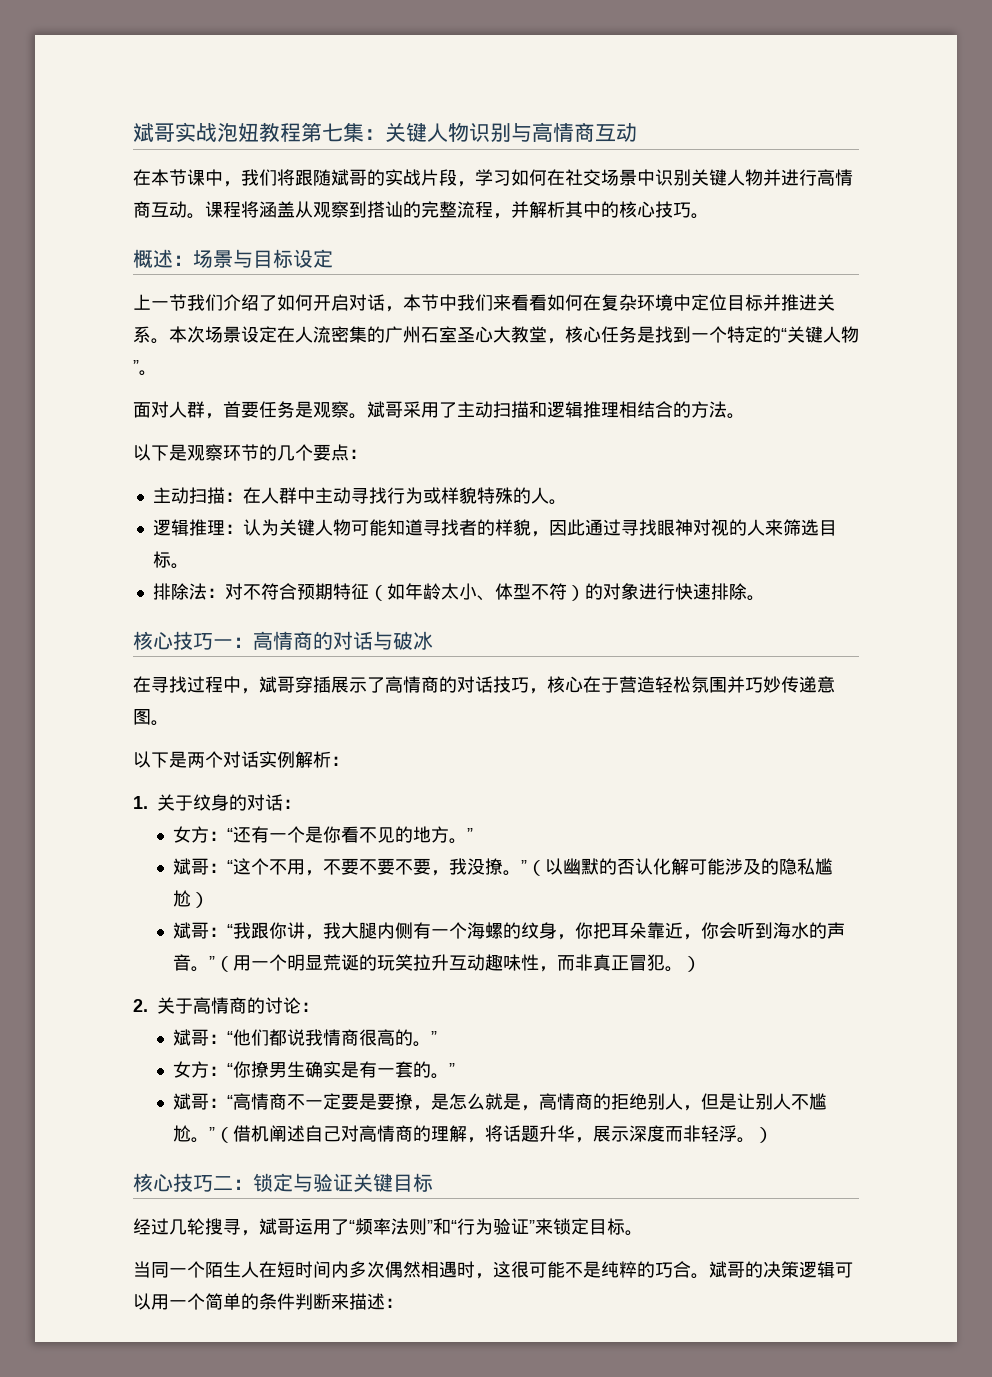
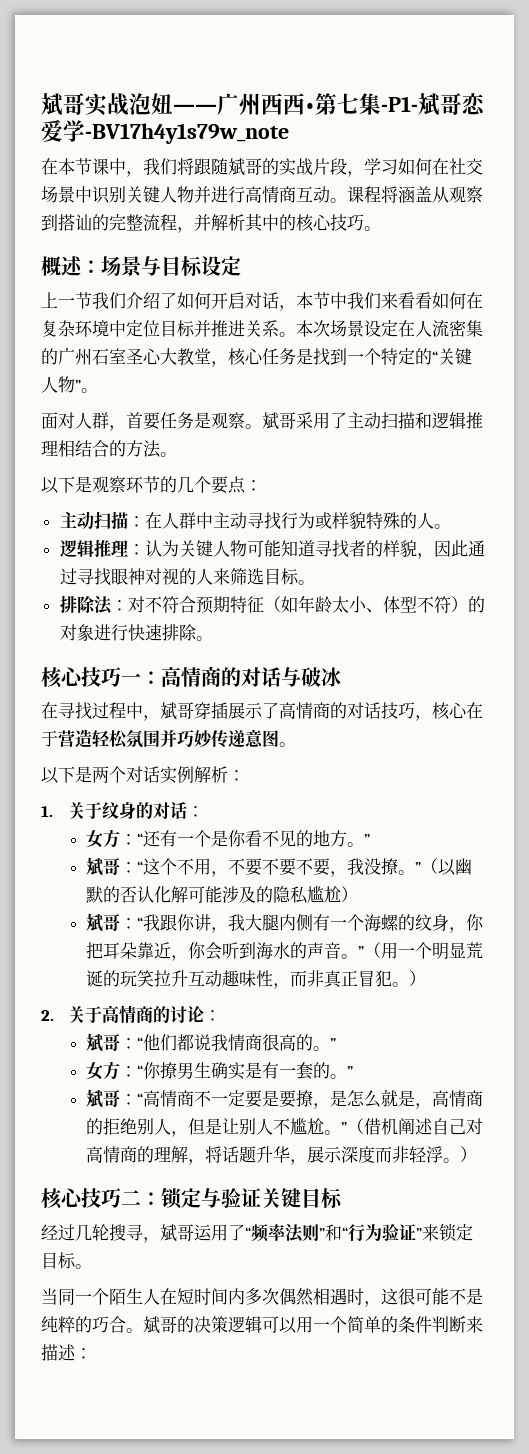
[259,122,637,142] 教程第七集：关键人物识别与高情商互动 -> [173,93,486,116] [40,120,289,144] ——广州西西•第七集-P1-斌哥恋爱学-BV17h4y1s79w_note

